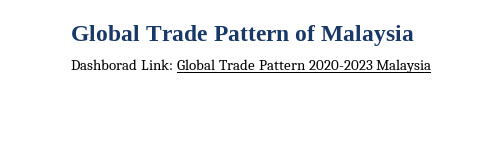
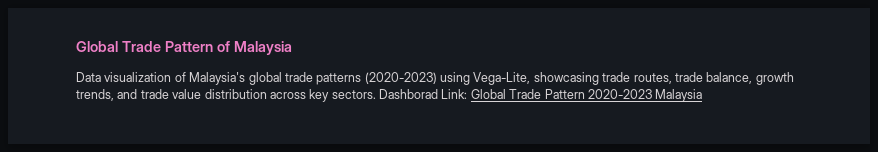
(415, 35) none -> [76,72,794,85] [76,89,376,102] Data visualization of Malaysia's global trade patterns (2020-2023) using Vega-Lite, showcasing trade routes, trade balance, growth trends, and trade value distribution across key sectors.

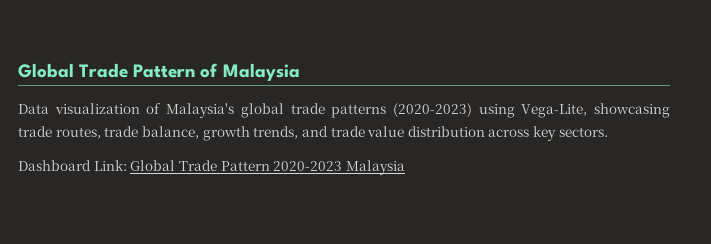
[379,89,438,99] Dashborad -> [18,160,91,171] // Dashboard

